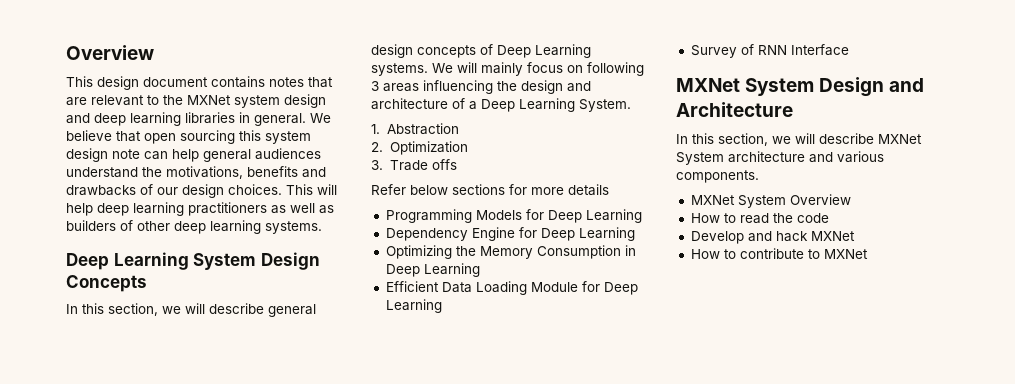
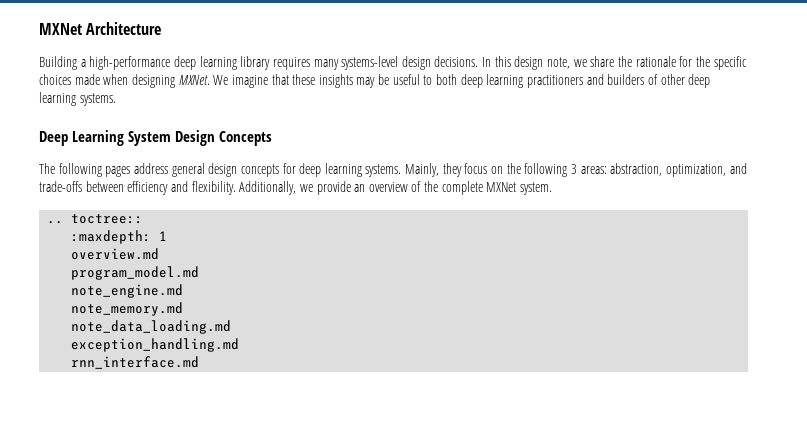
[66,45,154,60] [66,76,333,90] [66,94,326,108] [66,112,331,126] [66,130,311,144] [66,148,321,162] [66,166,326,179] [66,184,337,198] [66,202,334,216] Overview // This design document contains notes that are relevant to the MXNet system design and deep learning libraries in general. We believe that open sourcing this system design note can help general audiences understand the motivations, benefits and drawbacks of our design choices. This will help deep learning practitioners as well as -> [39,22,162,35] [39,56,747,70] [39,74,604,88] MXNet Architecture // Building a high-performance deep learning library requires many systems-level design decisions. In this design note, we share the rationale for the specific choices made when designing MXNet. We imagine that these insights may be useful to both deep learning practitioners and
[66,303,316,317] [371,44,591,58] [371,62,523,76] In this section, we will describe general design concepts of Deep Learning systems. We will mainly -> [39,163,462,177] The following pages address general design concepts for deep learning systems. Mainly, they
(583, 69) none -> [506,163,521,174] the
[383,80,591,94] [371,98,631,112] [371,123,459,135] [371,141,468,155] [371,159,457,171] [371,184,609,196] [385,209,642,223] [385,227,635,241] [385,245,636,259] [385,263,480,277] [385,281,638,295] [385,299,442,313] [690,44,849,58] [676,77,925,97] [676,102,793,117] [676,133,922,146] [676,151,884,165] [676,170,759,183] [690,194,851,208] [690,213,829,224] [690,231,855,244] [690,248,868,259] areas influencing the design and architecture of a Deep Learning System. // 1. Abstraction // 2. Optimization // 3. Trade offs // Refer below sections for more details // Programming Models for Deep Learning // Dependency Engine for Deep Learning // Optimizing the Memory Consumption in Deep Learning // Efficient Data Loading Module for Deep Learning // Survey of RNN Interface // MXNet System Design and Architecture // In this section, we will describe MXNet System architecture and various components. // MXNet System Overview // How to read the code // Develop and hack MXNet // How to contribute to MXNet -> [580,163,747,177] [39,181,553,195] [47,214,144,224] [71,230,168,244] [71,248,160,260] [71,266,200,280] [71,284,184,298] [71,302,184,316] [71,320,232,334] [71,338,240,352] [71,356,200,369] areas: abstraction, optimization, and trade-offs between efficiency and flexibility. Additionally, we provide an overview of the complete MXNet system. // .. toctree:: // :maxdepth: 1 // overview.md // program_model.md // note_engine.md // note_memory.md // note_data_loading.md // exception_handling.md // rnn_interface.md

